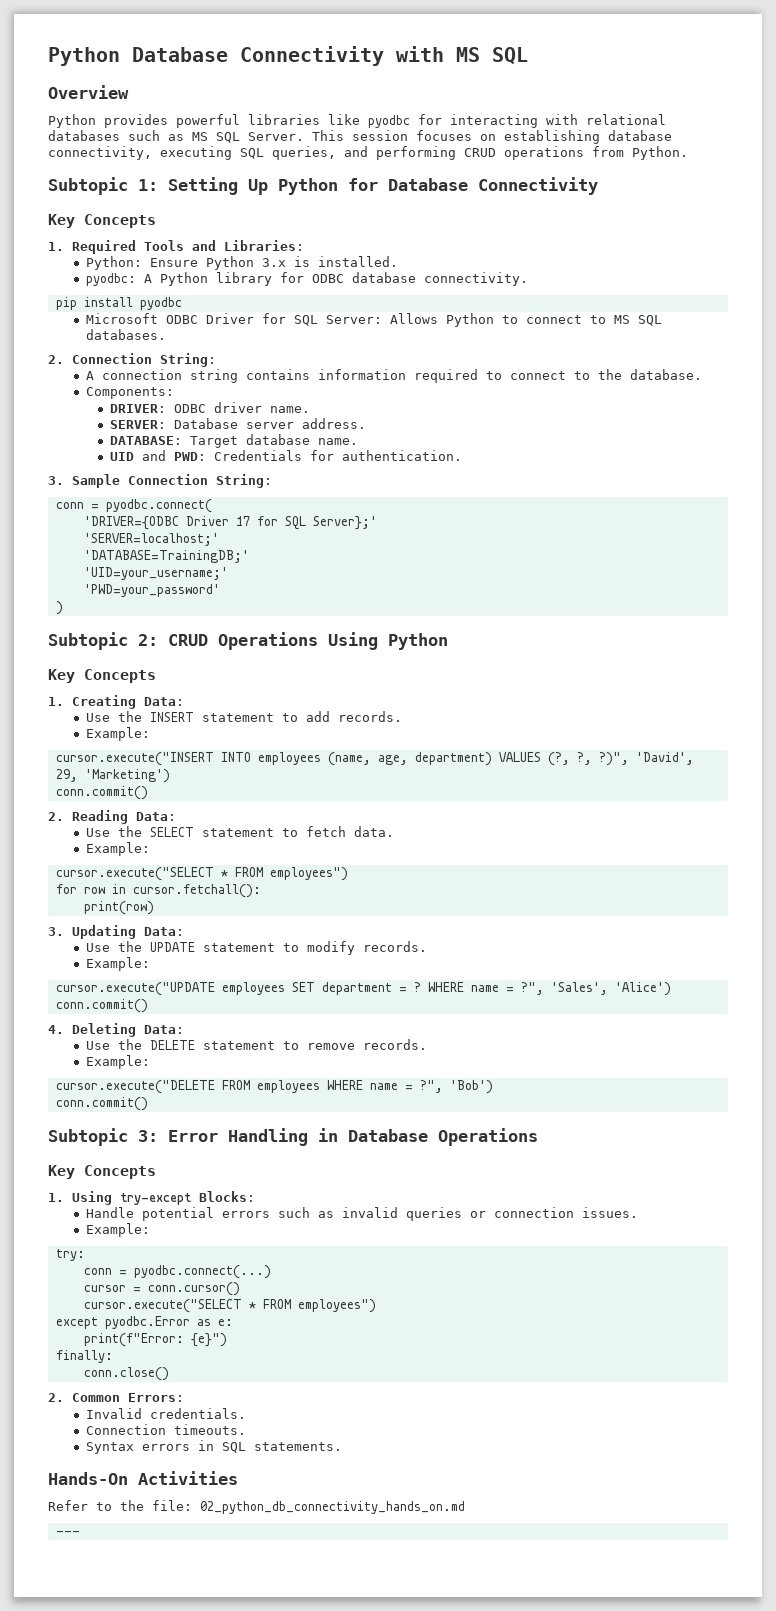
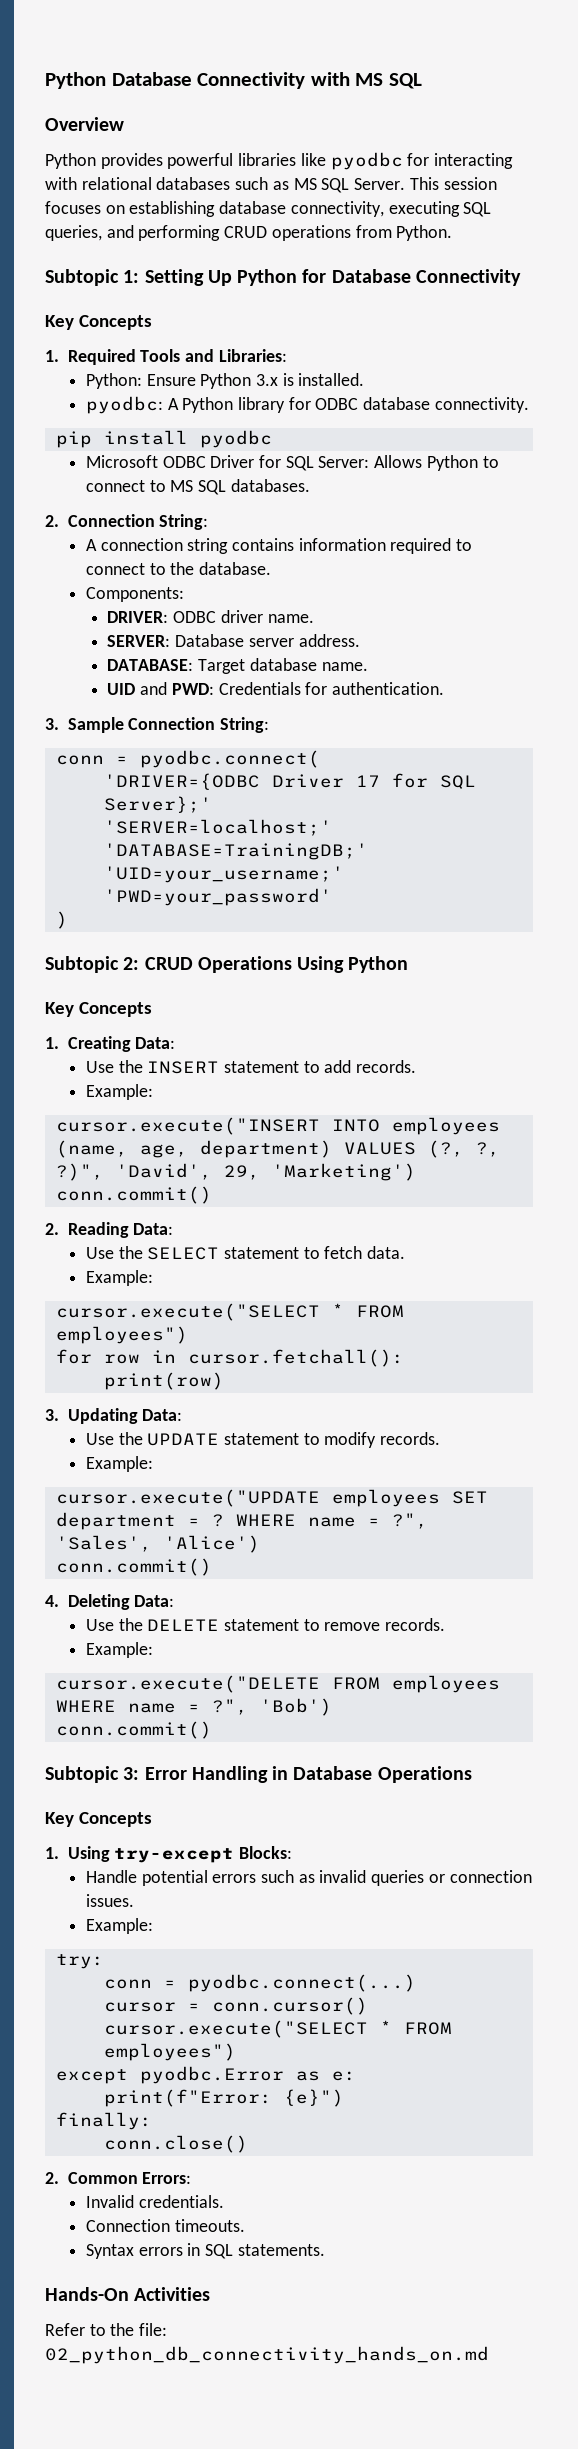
[55,1531,80,1535] // --- -> (489, 2355) none

